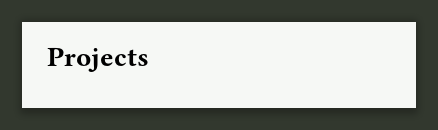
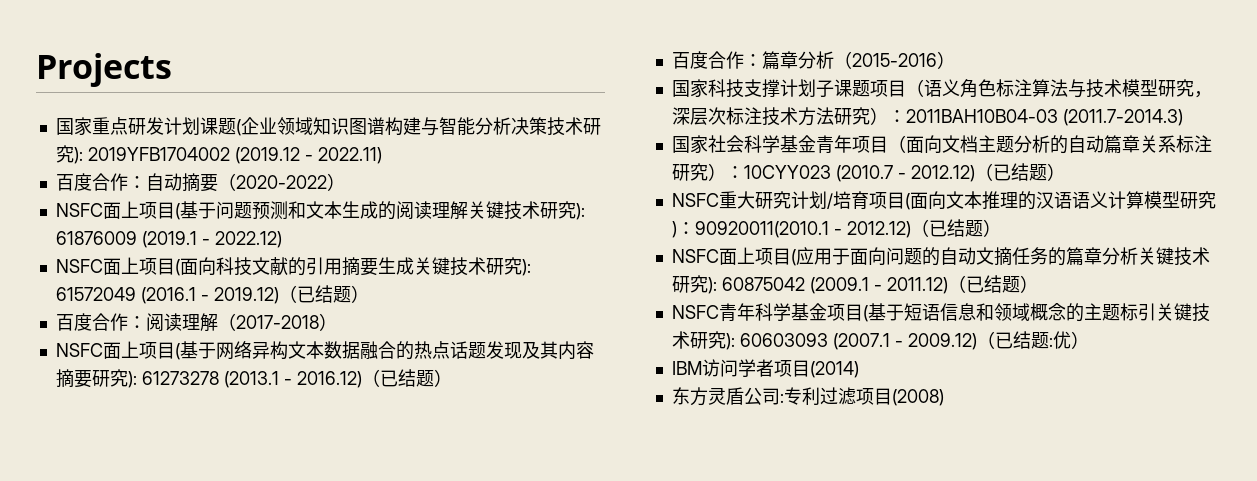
(149, 59) none -> [55,117,601,136] [55,145,382,164] [55,173,345,192] [55,201,585,220] [55,231,282,248] [55,257,531,276] [55,285,369,304] [55,313,337,332] [55,341,594,360] [55,369,452,388] [671,51,955,70] [671,79,1212,98] [671,107,1183,126] [671,135,1212,154] [671,163,1065,182] [671,191,1216,210] [671,219,1001,238] [671,247,1210,266] [671,275,1038,294] [671,303,1210,322] [671,331,1089,350] [671,359,859,378] [671,387,944,406] // 国家重点研发计划课题(企业领域知识图谱构建与智能分析决策技术研究): 2019YFB1704002 (2019.12 - 2022.11) // 百度合作：自动摘要（2020-2022） // NSFC面上项目(基于问题预测和文本生成的阅读理解关键技术研究): 61876009 (2019.1 - 2022.12) // NSFC面上项目(面向科技文献的引用摘要生成关键技术研究): 61572049 (2016.1 - 2019.12)（已结题） // 百度合作：阅读理解（2017-2018） // NSFC面上项目(基于网络异构文本数据融合的热点话题发现及其内容摘要研究): 61273278 (2013.1 - 2016.12)（已结题） // 百度合作：篇章分析（2015-2016） // 国家科技支撑计划子课题项目（语义角色标注算法与技术模型研究，深层次标注技术方法研究）：2011BAH10B04-03 (2011.7-2014.3) // 国家社会科学基金青年项目（面向文档主题分析的自动篇章关系标注研究）：10CYY023 (2010.7 - 2012.12)（已结题） // NSFC重大研究计划/培育项目(面向文本推理的汉语语义计算模型研究)：90920011(2010.1 - 2012.12)（已结题） // NSFC面上项目(应用于面向问题的自动文摘任务的篇章分析关键技术研究): 60875042 (2009.1 - 2011.12)（已结题） // NSFC青年科学基金项目(基于短语信息和领域概念的主题标引关键技术研究): 60603093 (2007.1 - 2009.12)（已结题:优） // IBM访问学者项目(2014) // 东方灵盾公司:专利过滤项目(2008)

